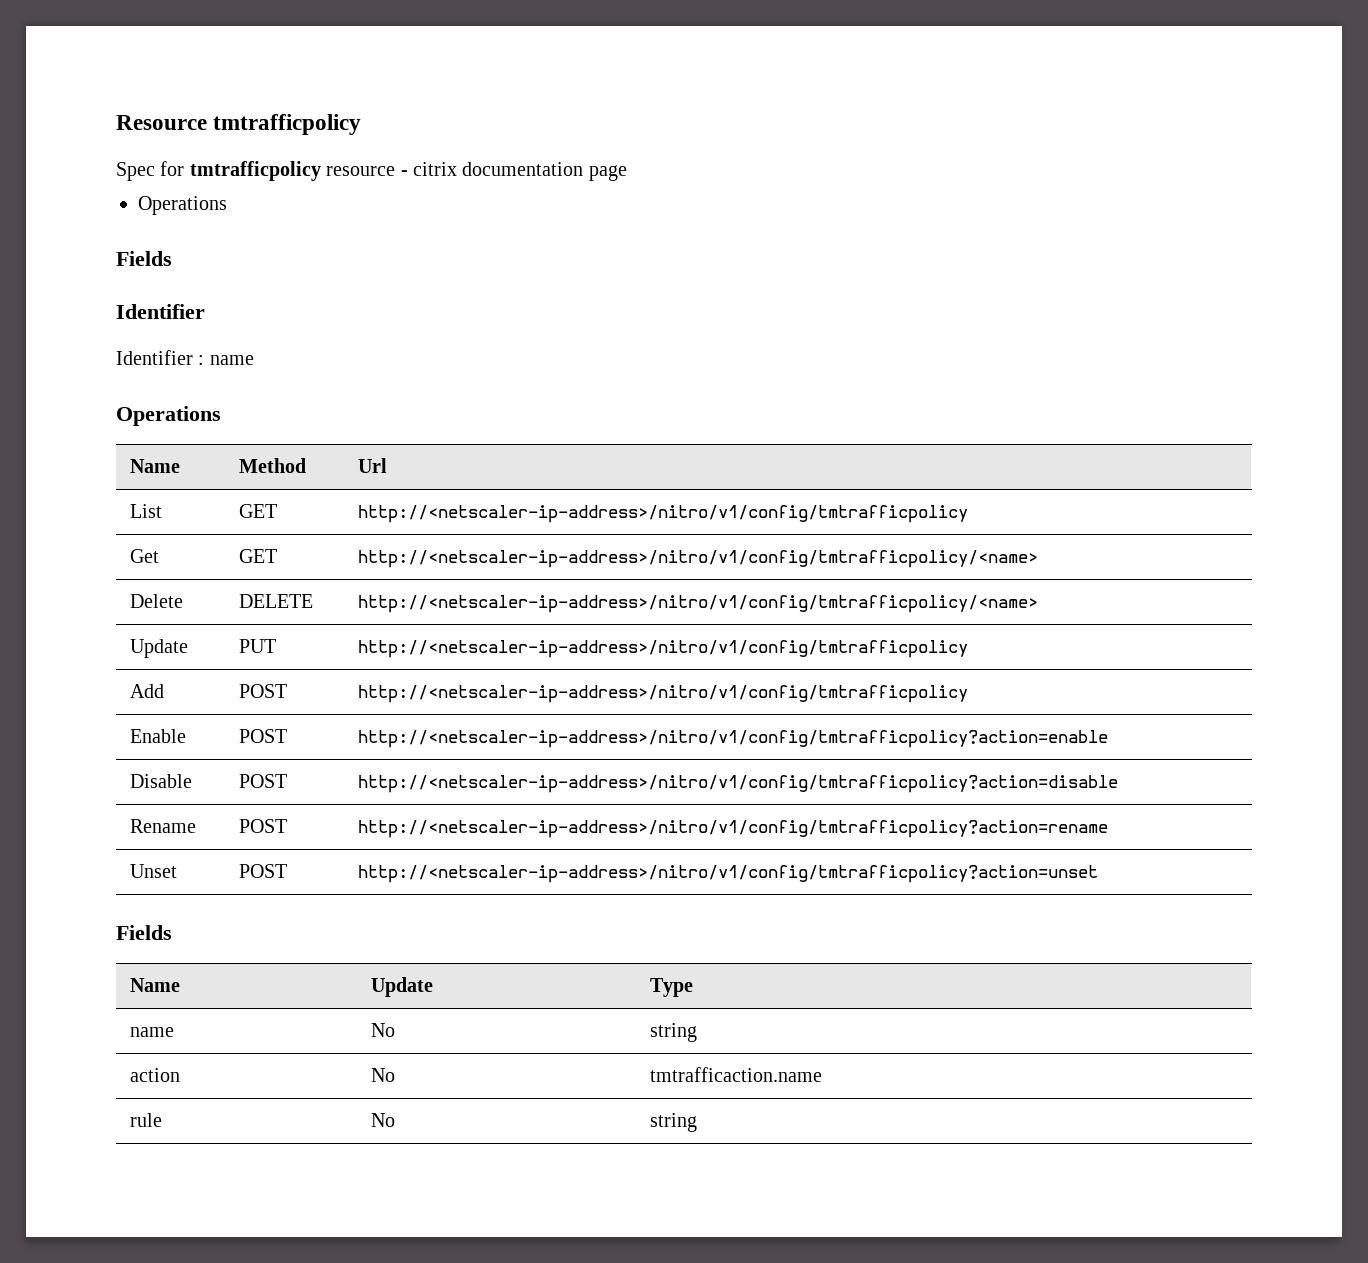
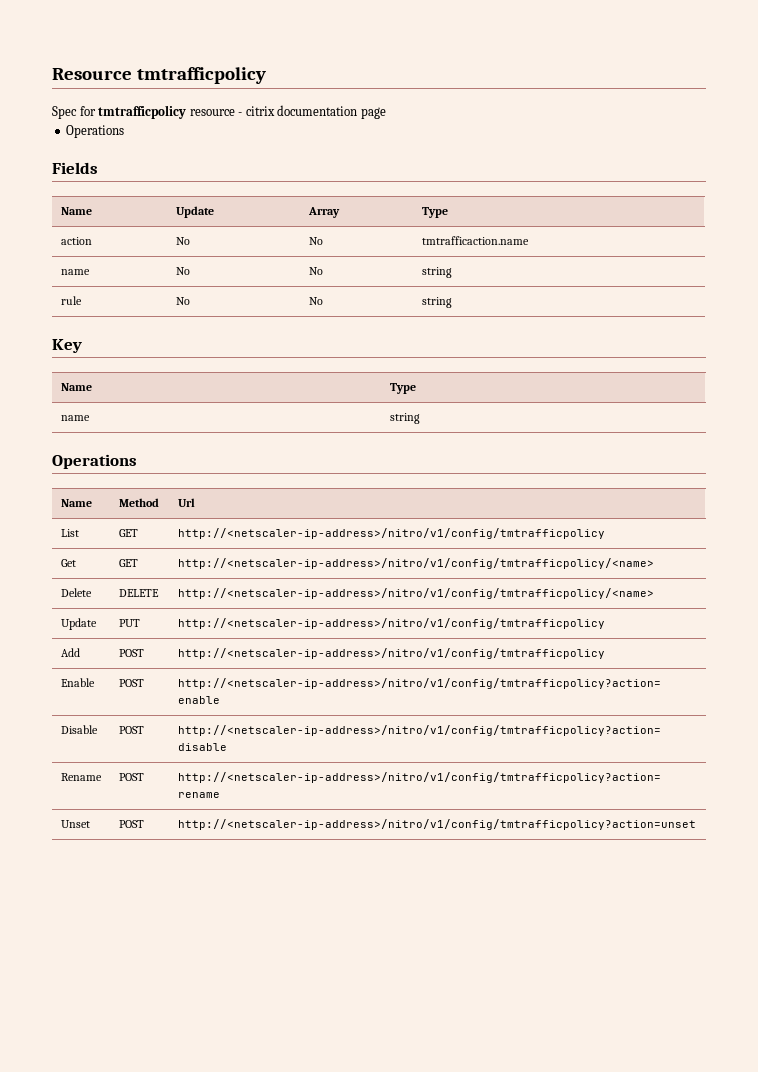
[116,304,205,319] [116,350,254,365] // Identifier // Identifier : name -> [60,207,92,215] [175,206,214,218] [307,207,340,218] [421,207,448,218] [60,237,92,245] [175,237,190,245] [308,237,323,245] [421,236,529,245] [60,269,90,275] [175,267,190,275] [308,267,323,275] [421,267,452,278] [60,296,82,305] [175,297,190,305] [308,297,323,305] [421,297,452,308] [52,339,82,353] [60,383,92,391] [389,383,416,394] [60,415,90,421] [389,413,420,424] // Name | Update | Array | Type // action | No | No | tmtrafficaction.name // name | No | No | string // rule | No | No | string // Key // Name | Type // name | string
[116,925,172,940] [130,978,181,992] [371,977,434,997] [650,978,694,997] [130,1027,175,1037] [371,1023,396,1037] [650,1023,698,1042] [130,1068,181,1082] [371,1068,396,1082] [650,1067,823,1082] [130,1113,163,1127] [371,1113,396,1127] [650,1113,698,1132] // Fields // Name | Update | Type // name | No | string // action | No | tmtrafficaction.name // rule | No | string -> (696, 824) none

